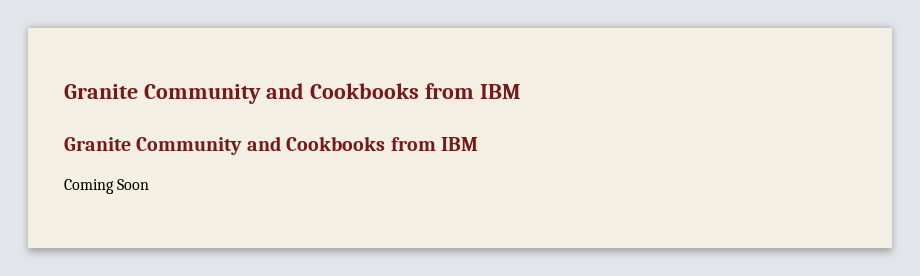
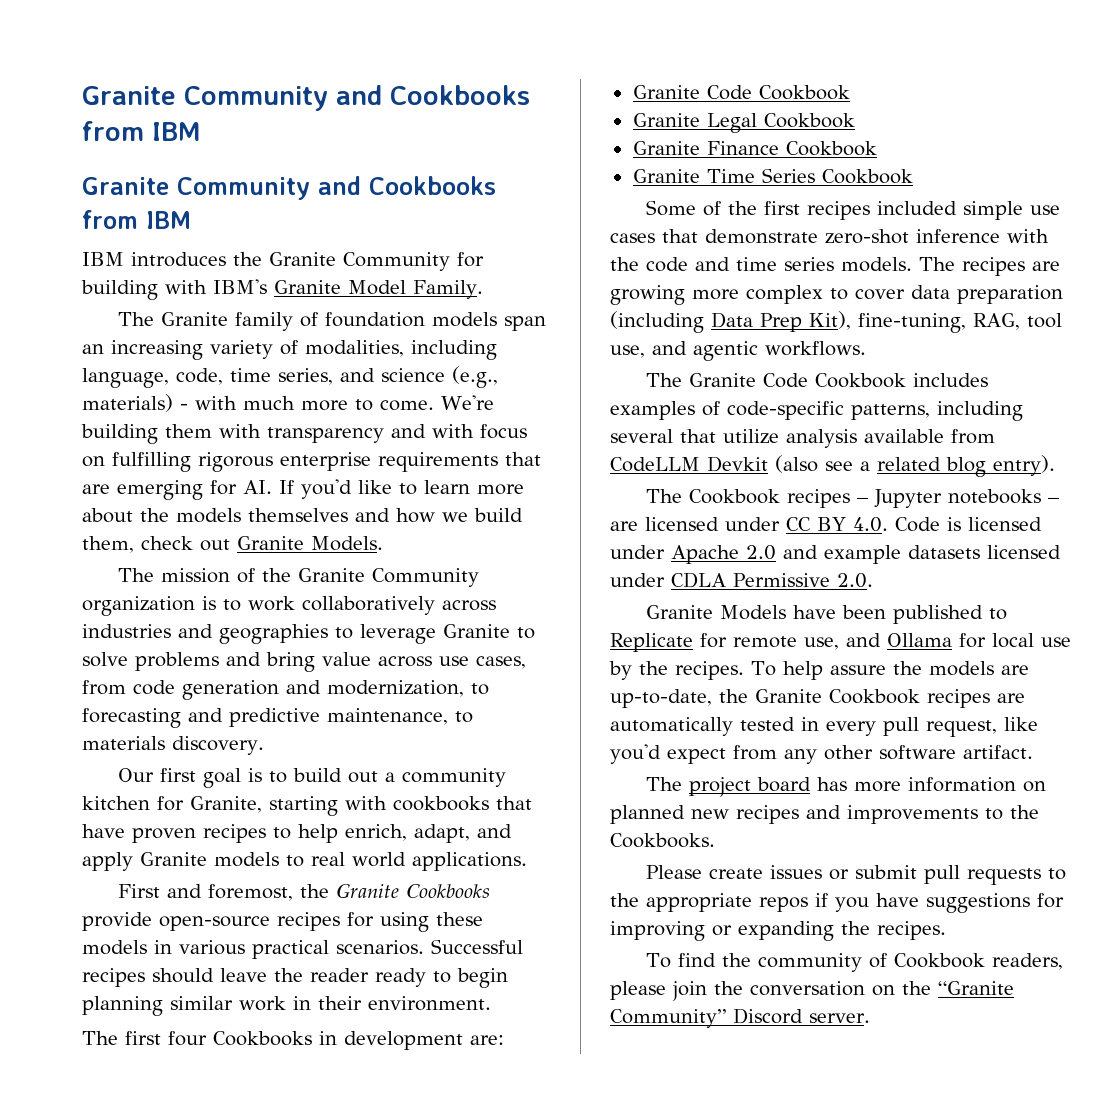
[64,179,150,194] Coming Soon -> [82,252,484,271] [81,279,483,300] [117,312,546,331] [82,340,497,360] [82,366,498,388] [82,394,494,412] [81,424,527,444] [82,452,541,472] [82,479,524,500] [82,508,523,523] [82,536,383,553] [117,568,479,587] [82,596,496,616] [82,624,535,644] [82,652,526,672] [82,680,489,700] [82,708,473,728] [82,736,264,755] [117,768,506,788] [82,796,532,816] [82,824,512,843] [82,852,527,871] [117,883,490,901] [82,912,483,932] [82,939,523,959] [82,968,508,988] [82,996,491,1016] [82,1031,504,1050] [632,85,850,100] [632,113,855,133] [632,141,877,156] [632,168,913,184] [645,200,1060,220] [610,229,1049,244] [610,257,1060,276] [610,285,1063,305] [610,311,1062,333] [610,341,866,361] [645,373,988,388] [610,401,1023,421] [610,429,995,448] [610,455,1055,477] [645,489,1059,508] [610,517,1042,532] [610,545,1061,564] [610,572,873,588] [645,605,1007,624] [610,633,1071,652] [609,661,1029,680] [610,689,1025,708] [610,717,1038,737] [610,744,1033,764] [645,777,1046,797] [610,805,1039,824] [610,833,715,848] [645,865,1066,885] [610,893,1064,913] [610,921,946,941] [645,953,1063,972] [610,981,1014,1001] [610,1008,870,1028] IBM introduces the Granite Community for building with IBM's Granite Model Family. // The Granite family of foundation models span an increasing variety of modalities, including language, code, time series, and science (e.g., materials) - with much more to come. We're building them with transparency and with focus on fulfilling rigorous enterprise requirements that are emerging for AI. If you'd like to learn more about the models themselves and how we build them, check out Granite Models. // The mission of the Granite Community organization is to work collaboratively across industries and geographies to leverage Granite to solve problems and bring value across use cases, from code generation and modernization, to forecasting and predictive maintenance, to materials discovery. // Our first goal is to build out a community kitchen for Granite, starting with cookbooks that have proven recipes to help enrich, adapt, and apply Granite models to real world applications. // First and foremost, the Granite Cookbooks provide open-source recipes for using these models in various practical scenarios. Successful recipes should leave the reader ready to begin planning similar work in their environment. // The first four Cookbooks in development are: // Granite Code Cookbook // Granite Legal Cookbook // Granite Finance Cookbook // Granite Time Series Cookbook // Some of the first recipes included simple use cases that demonstrate zero-shot inference with the code and time series models. The recipes are growing more complex to cover data preparation (including Data Prep Kit), fine-tuning, RAG, tool use, and agentic workflows. // The Granite Code Cookbook includes examples of code-specific patterns, including several that utilize analysis available from CodeLLM Devkit (also see a related blog entry). // The Cookbook recipes – Jupyter notebooks – are licensed under CC BY 4.0. Code is licensed under Apache 2.0 and example datasets licensed under CDLA Permissive 2.0. // Granite Models have been published to Replicate for remote use, and Ollama for local use by the recipes. To help assure the models are up-to-date, the Granite Cookbook recipes are automatically tested in every pull request, like you'd expect from any other software artifact. // The project board has more information on planned new recipes and improvements to the Cookbooks. // Please create issues or submit pull requests to the appropriate repos if you have suggestions for improving or expanding the recipes. // To find the community of Cookbook readers, please join the conversation on the “Granite Community” Discord server.

